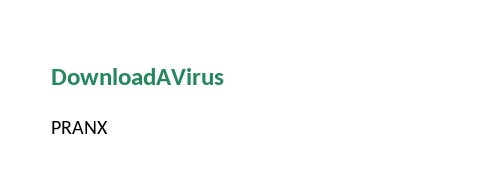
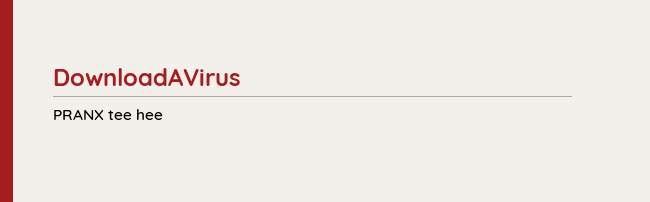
(108, 127) none -> [108,109,164,120] tee hee

